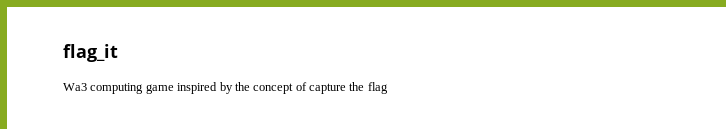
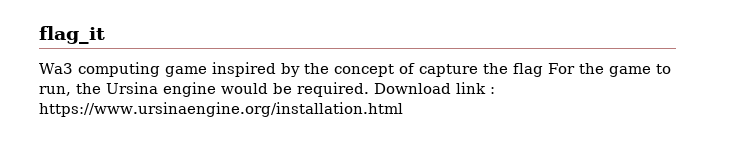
(388, 88) none -> [547,63,671,77] [39,82,495,97] [39,102,403,117] For the game to run, the Ursina engine would be required. Download link : https://www.ursinaengine.org/installation.html

